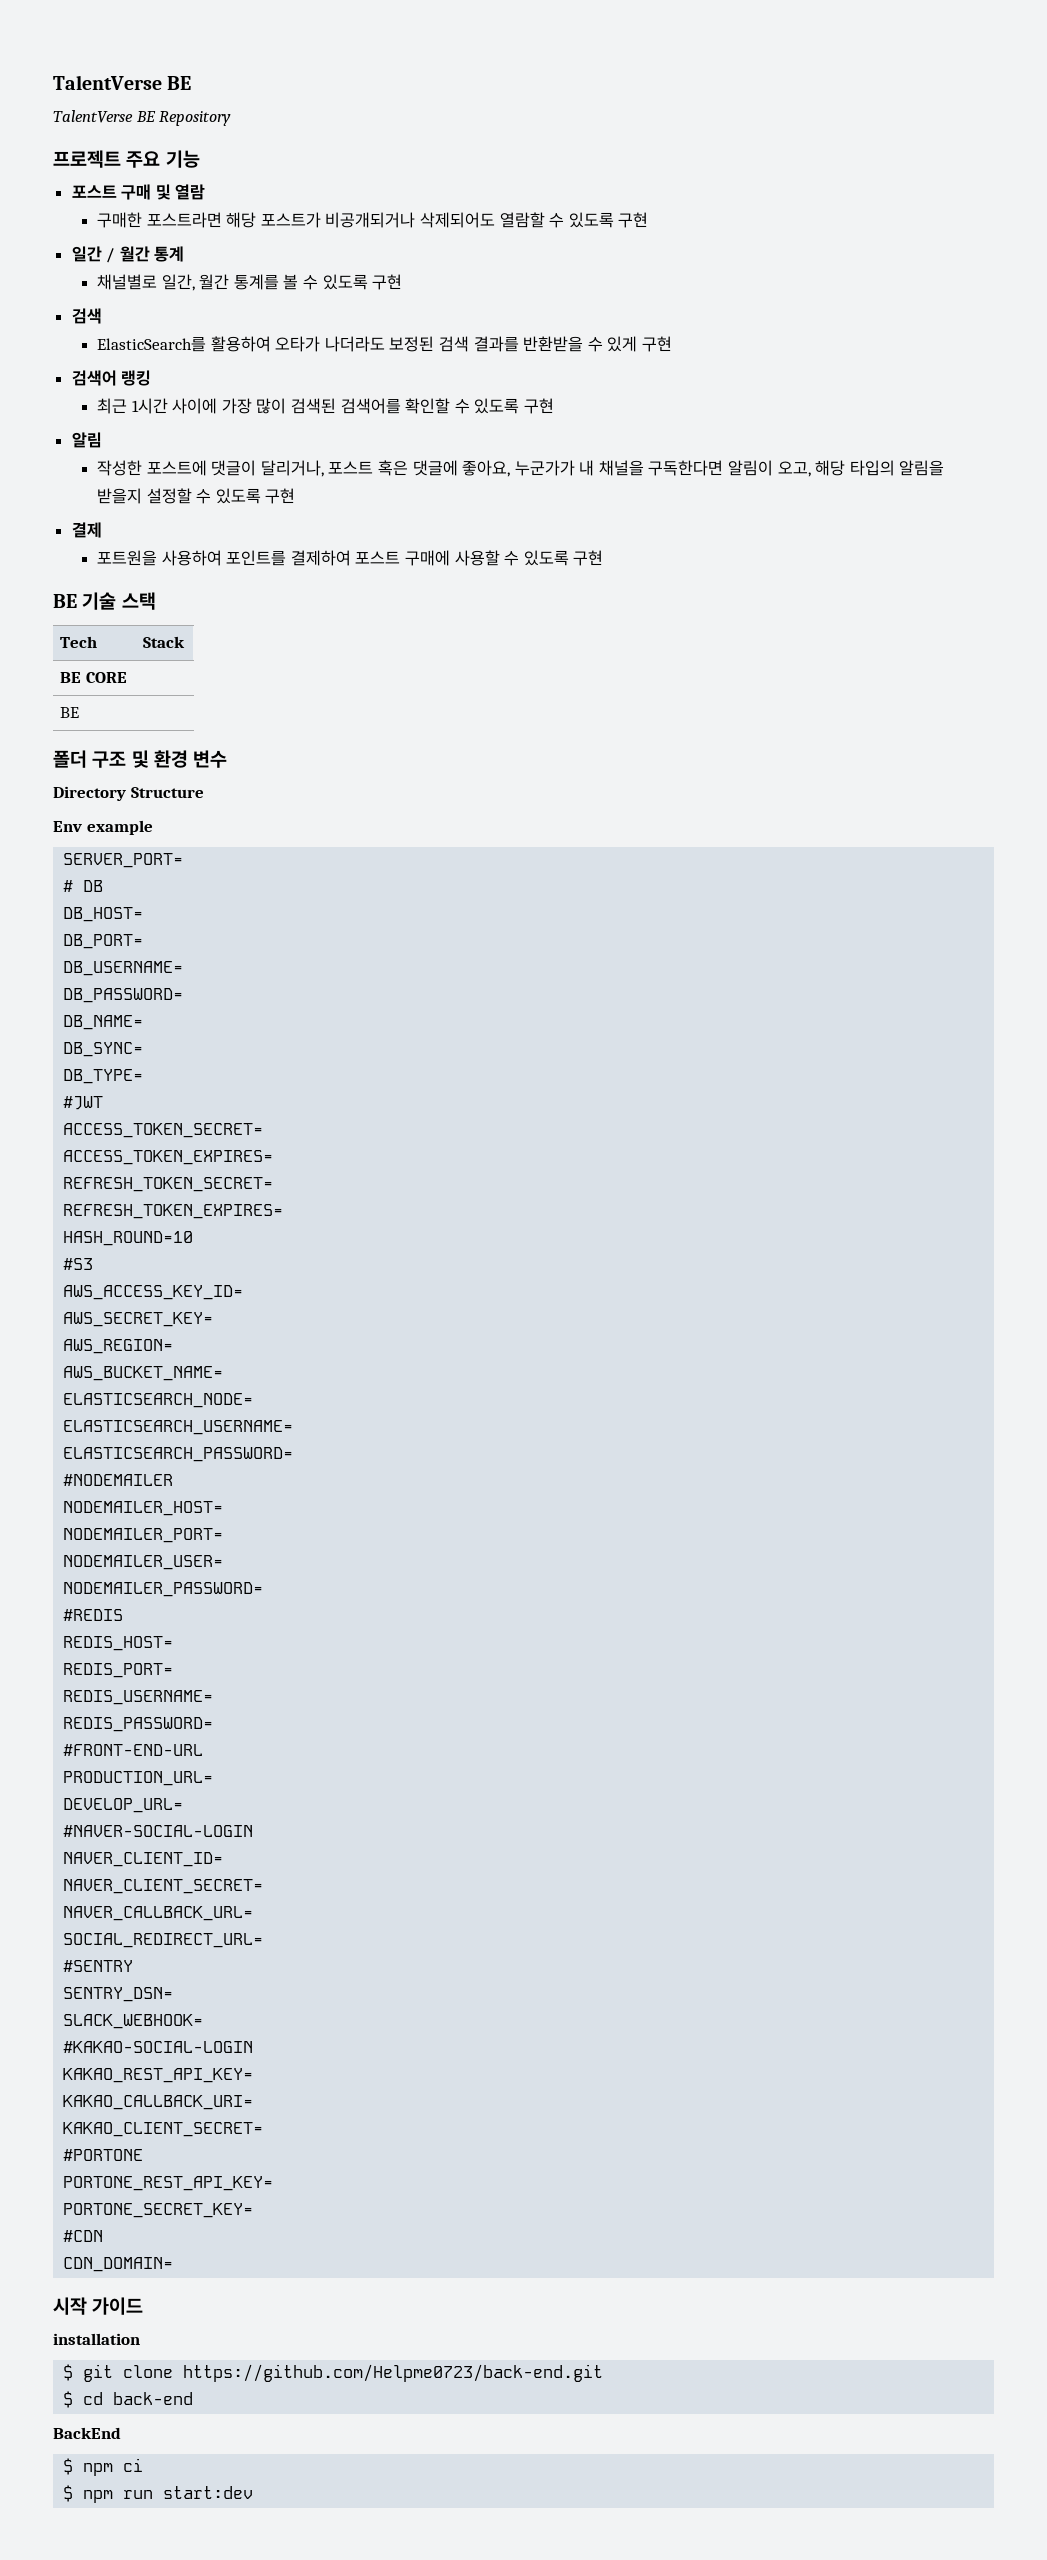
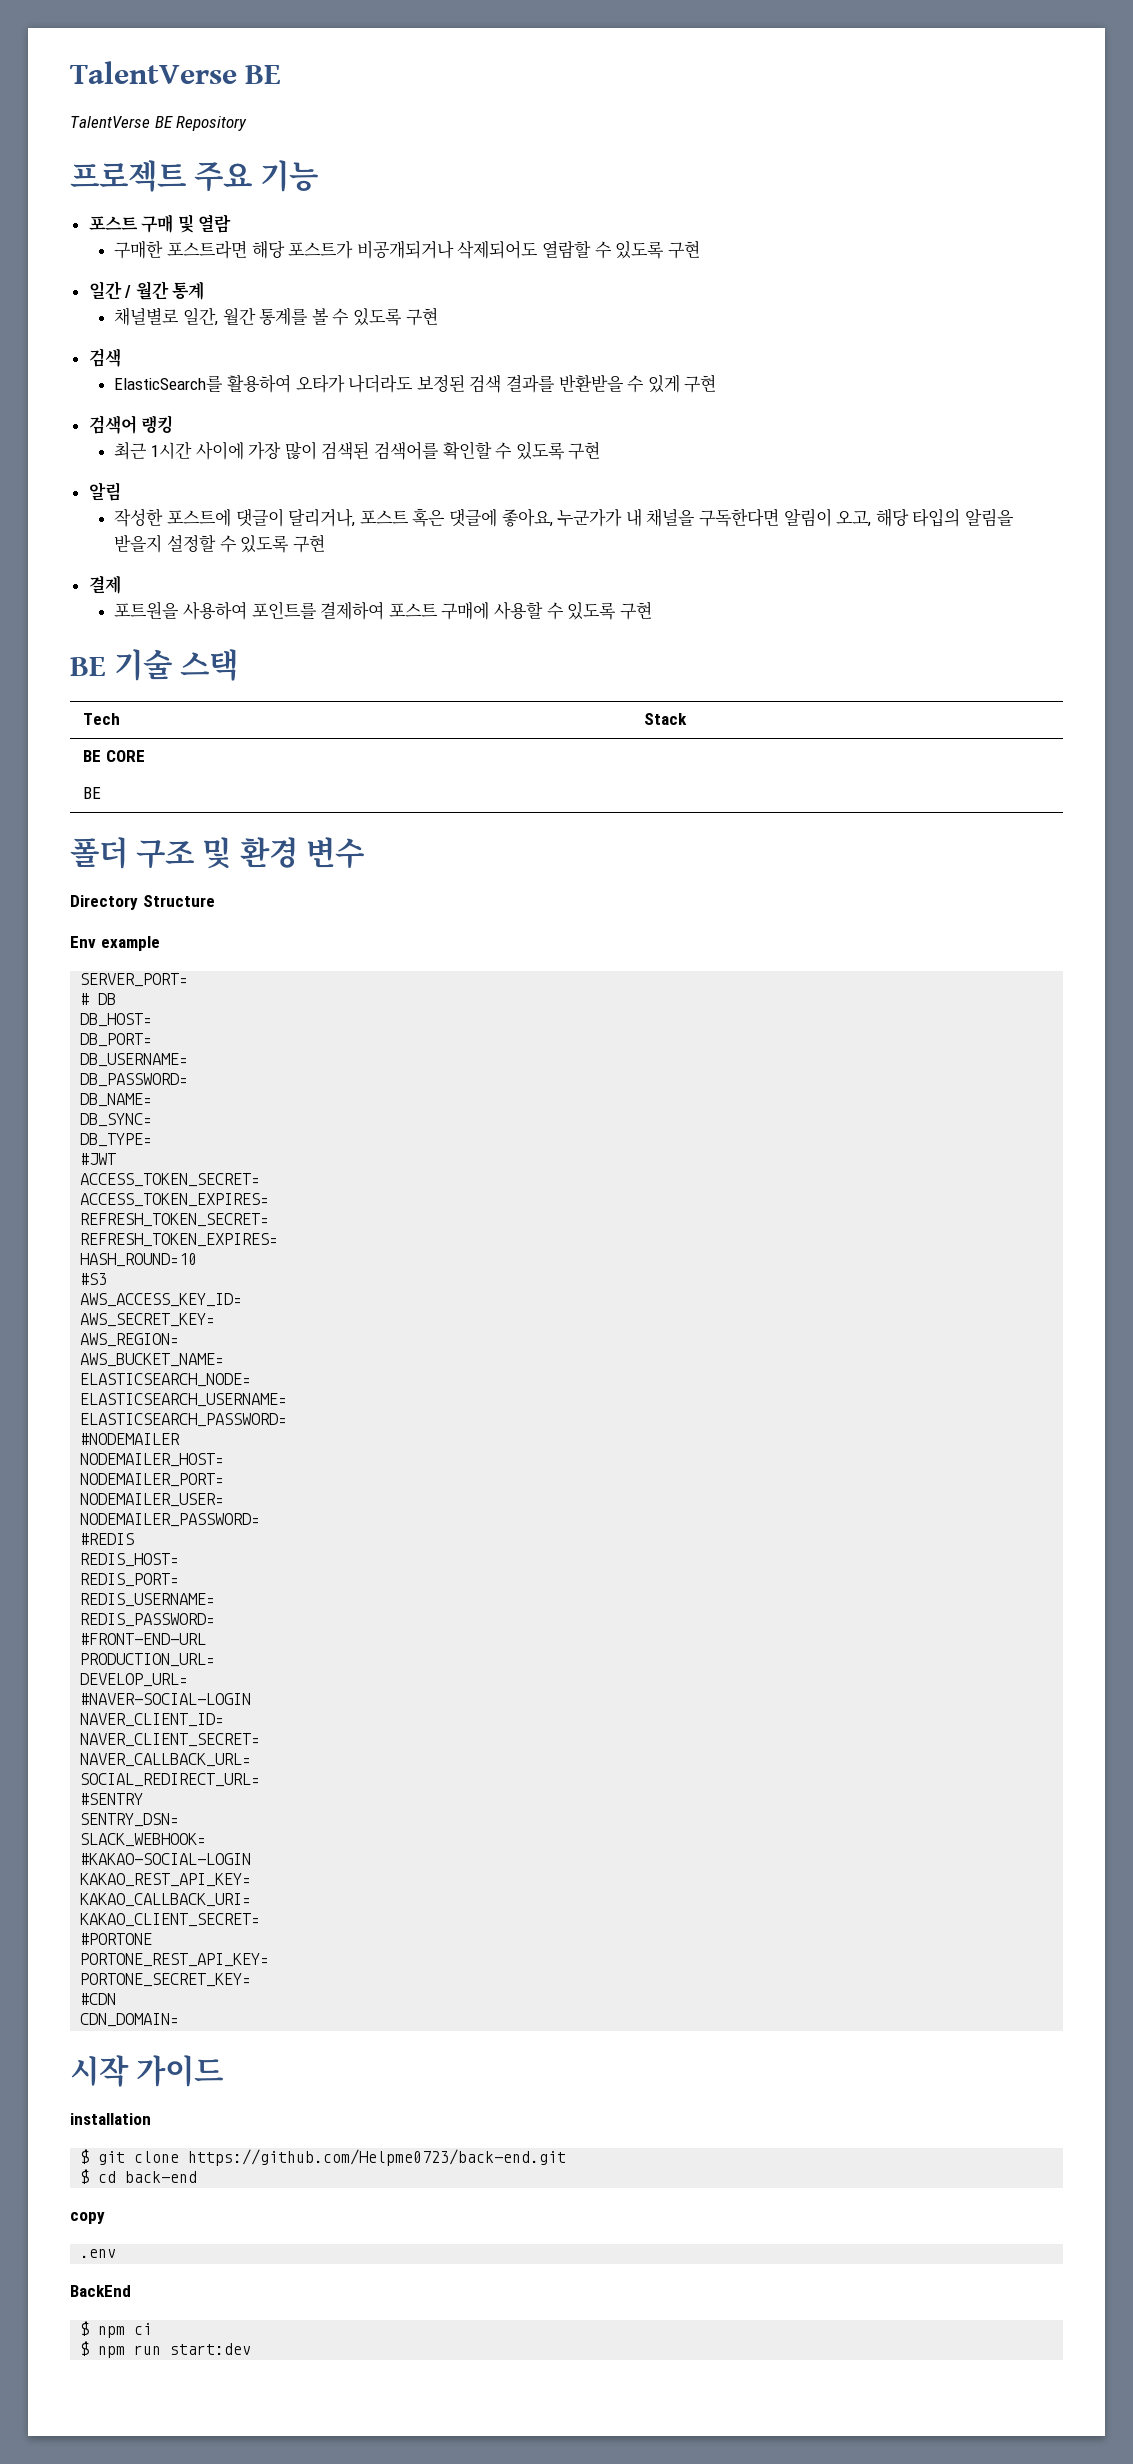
(194, 2398) none -> [70,2212,105,2224] [80,2249,117,2258] // copy // .env

